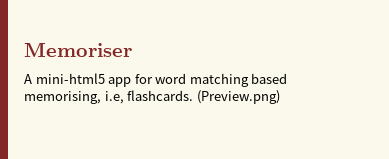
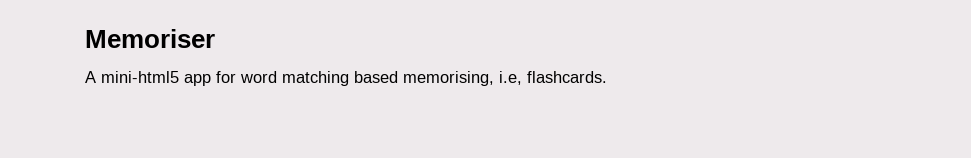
[196,90,280,104] (Preview.png) -> (607, 77) none

